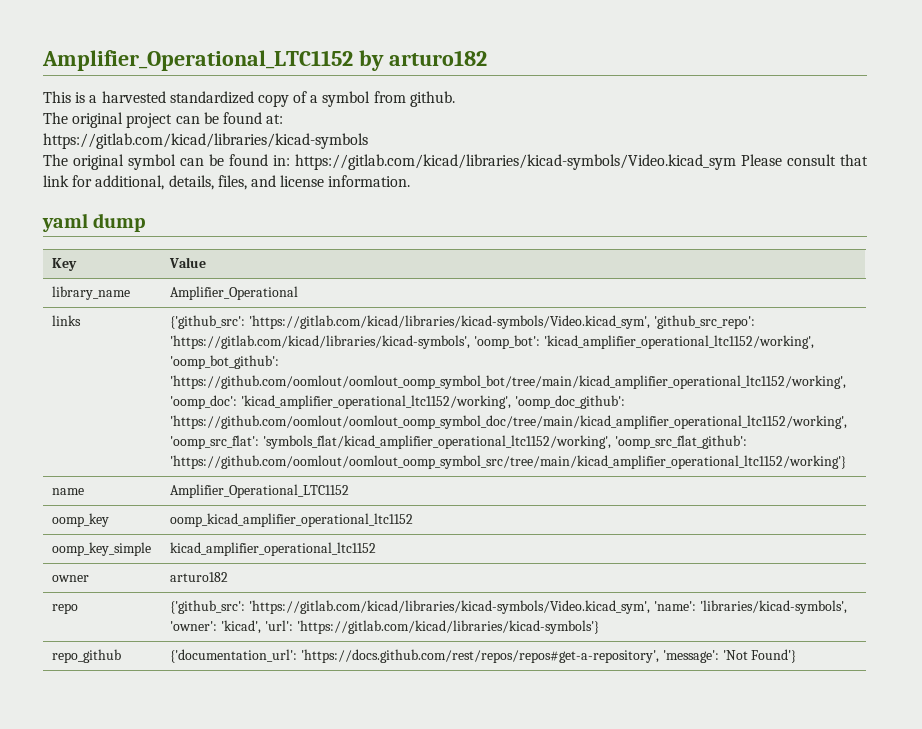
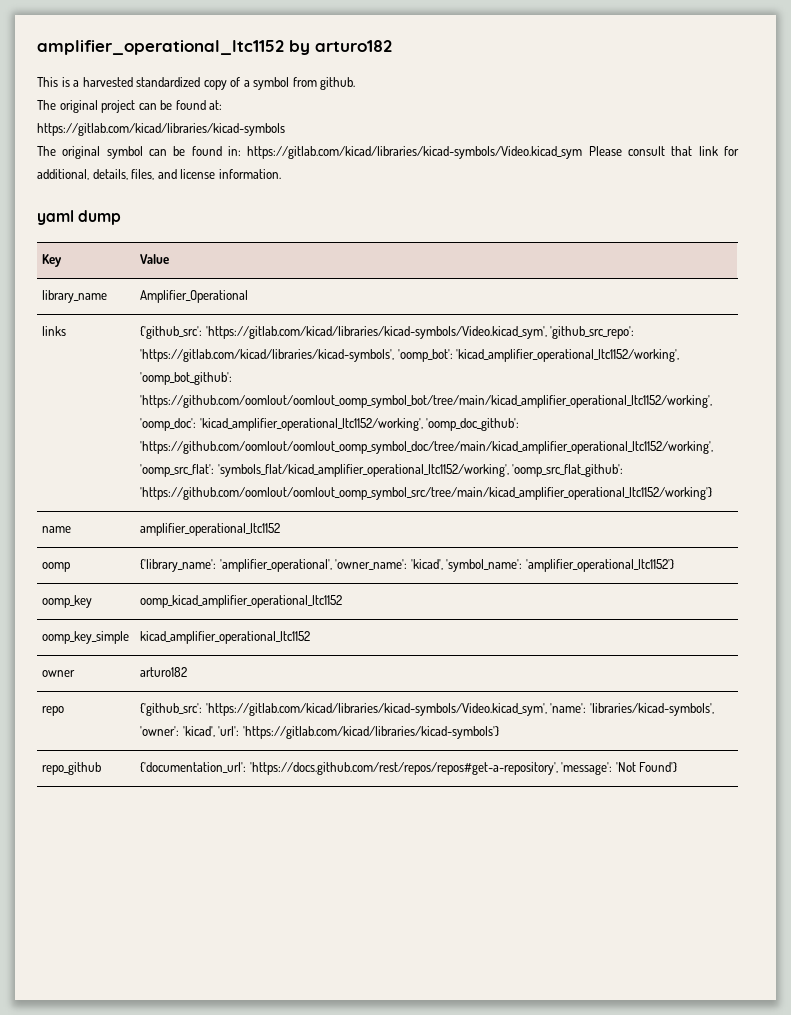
[42,50,353,71] Amplifier_Operational_LTC1152 -> [37,40,284,55] amplifier_operational_ltc1152
[170,484,350,498] Amplifier_Operational_LTC1152 -> [140,523,281,536] [42,562,71,572] [140,559,674,572] amplifier_operational_ltc1152 // oomp | {'library_name': 'amplifier_operational', 'owner_name': 'kicad', 'symbol_name': 'amplifier_operational_ltc1152'}

